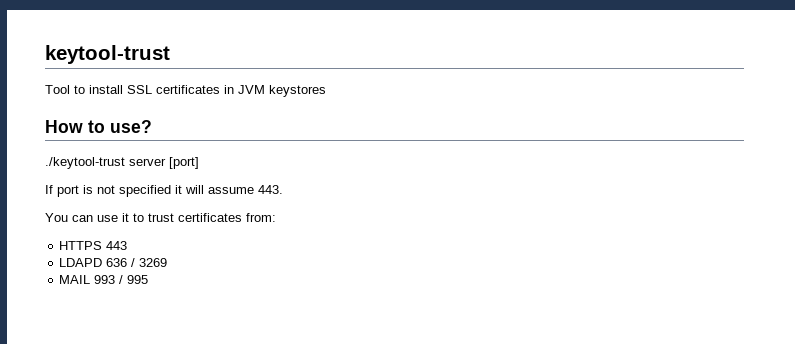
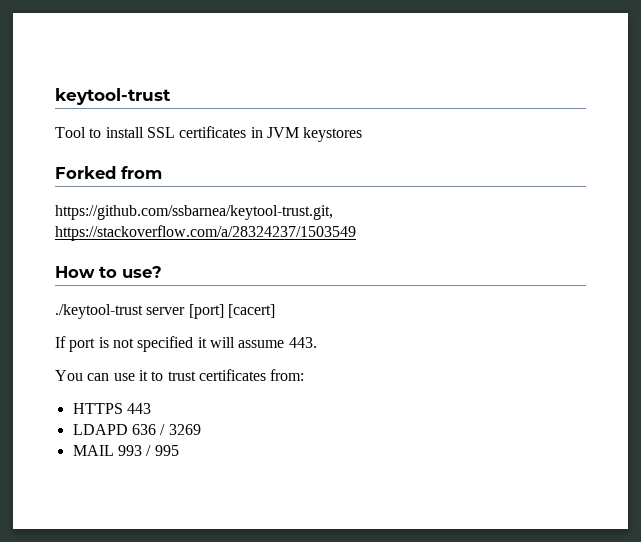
(326, 91) none -> [55,166,162,179] [55,205,333,220] [55,225,356,241] // Forked from // https://github.com/ssbarnea/keytool-trust.git, https://stackoverflow.com/a/28324237/1503549
(199, 163) none -> [227,304,275,318] [cacert]

